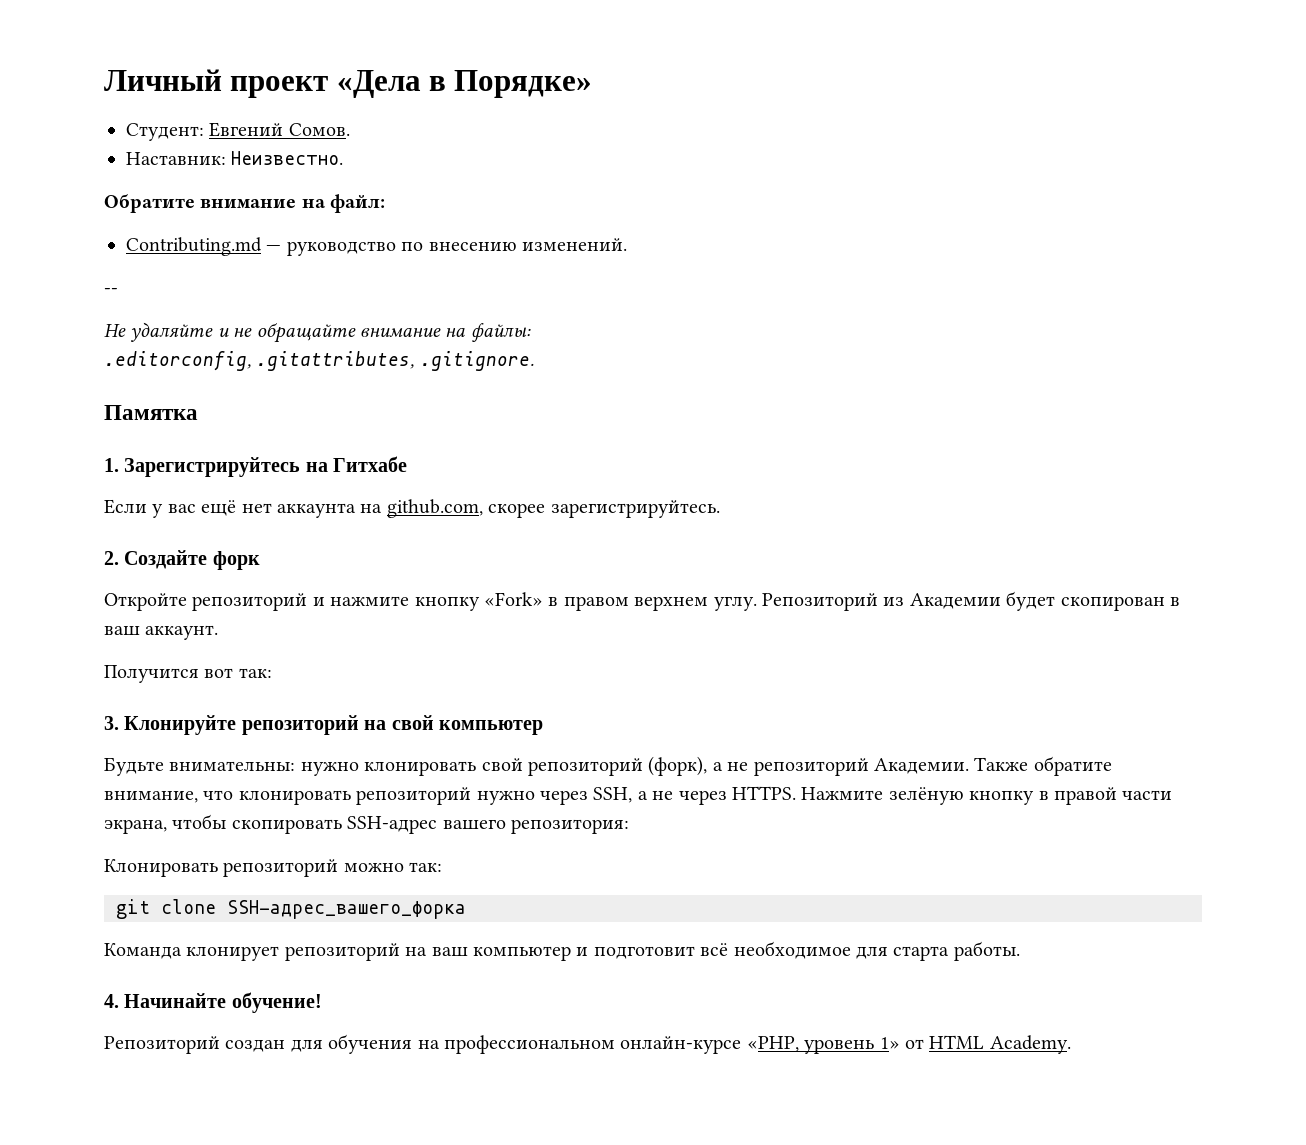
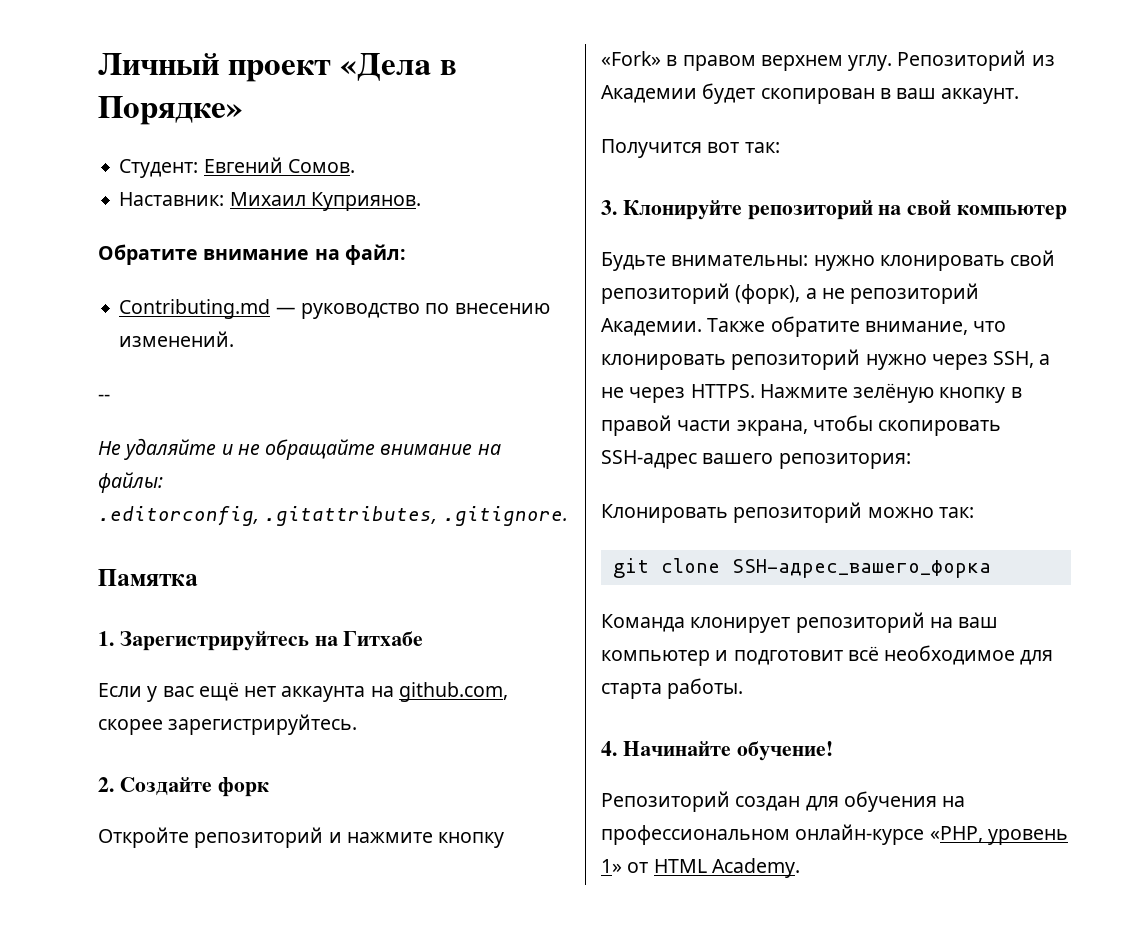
[231,151,344,165] Неизвестно. -> [229,192,421,211] Михаил Куприянов.

